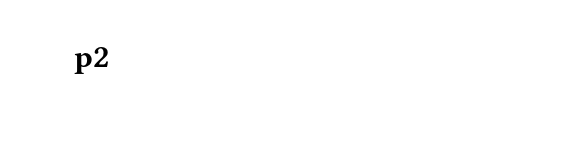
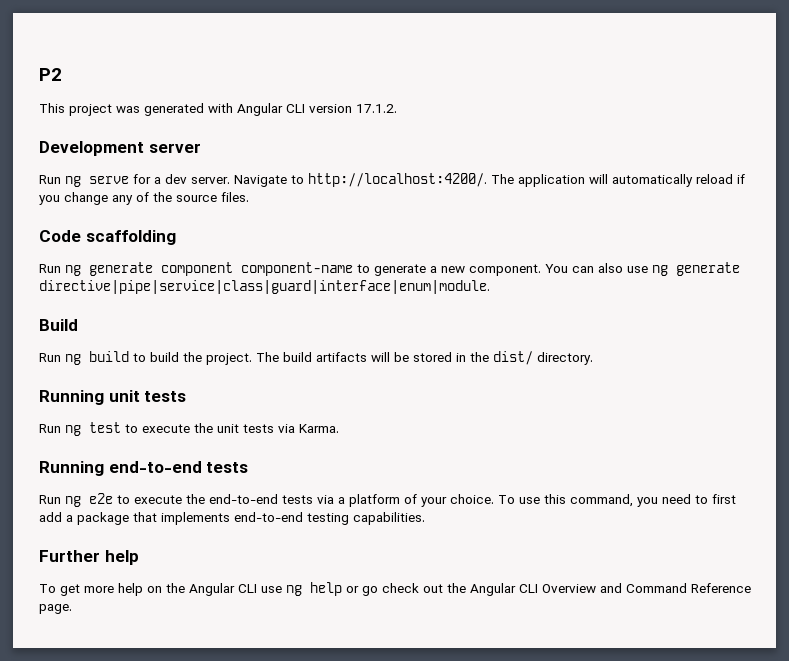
[74,47,110,74] p2 -> [39,68,62,81] [39,103,397,116] [39,141,201,156] [39,173,745,187] [39,192,249,205] [39,230,176,245] [39,262,740,276] [39,280,490,294] [39,319,78,331] [39,351,593,365] [39,390,187,405] [39,422,339,436] [39,461,249,476] [39,493,736,507] [39,512,425,525] [39,550,139,565] [39,582,751,596] [39,604,72,614] P2 // This project was generated with Angular CLI version 17.1.2. // Development server // Run ng serve for a dev server. Navigate to http://localhost:4200/. The application will automatically reload if you change any of the source files. // Code scaffolding // Run ng generate component component-name to generate a new component. You can also use ng generate directive|pipe|service|class|guard|interface|enum|module. // Build // Run ng build to build the project. The build artifacts will be stored in the dist/ directory. // Running unit tests // Run ng test to execute the unit tests via Karma. // Running end-to-end tests // Run ng e2e to execute the end-to-end tests via a platform of your choice. To use this command, you need to first add a package that implements end-to-end testing capabilities. // Further help // To get more help on the Angular CLI use ng help or go check out the Angular CLI Overview and Command Reference page.

